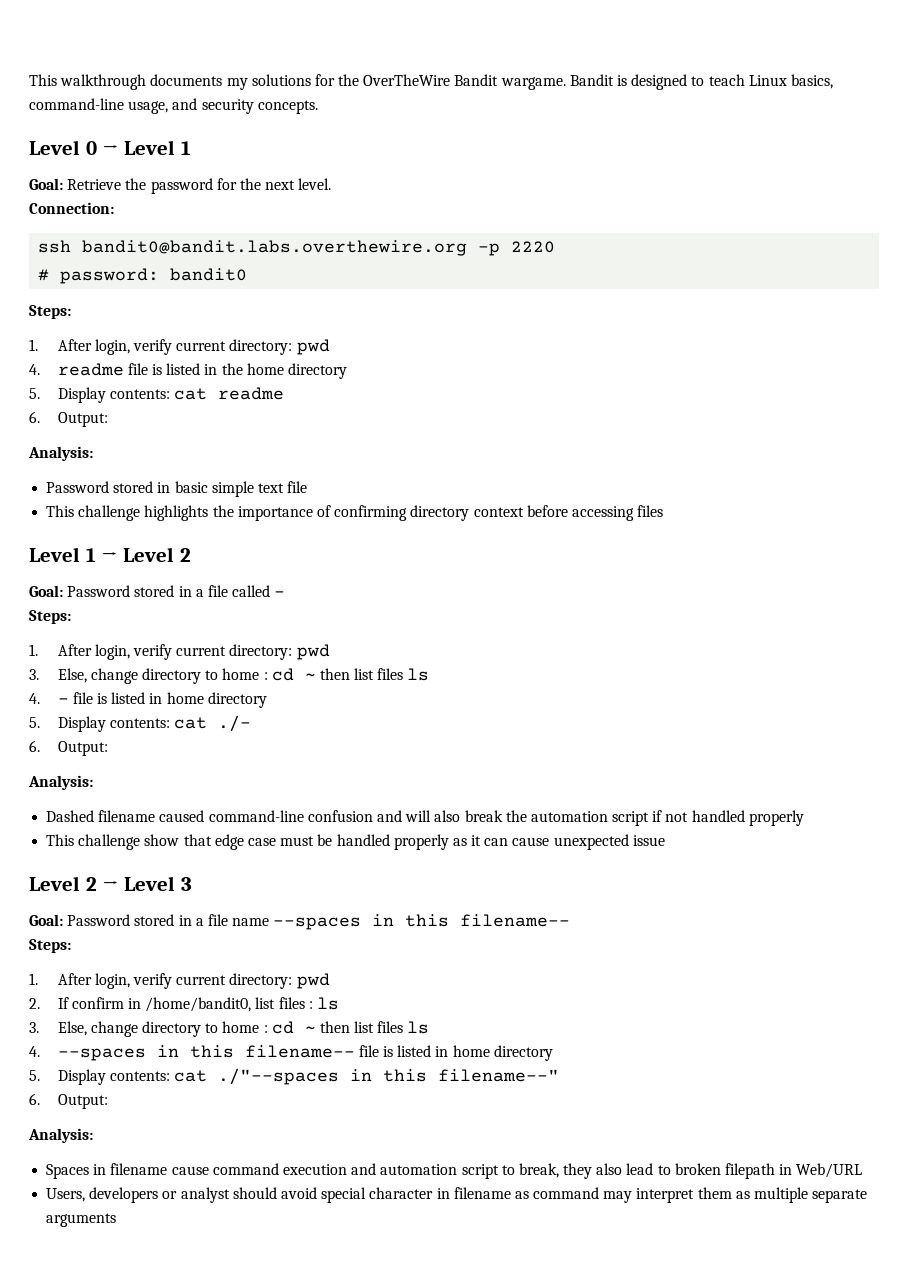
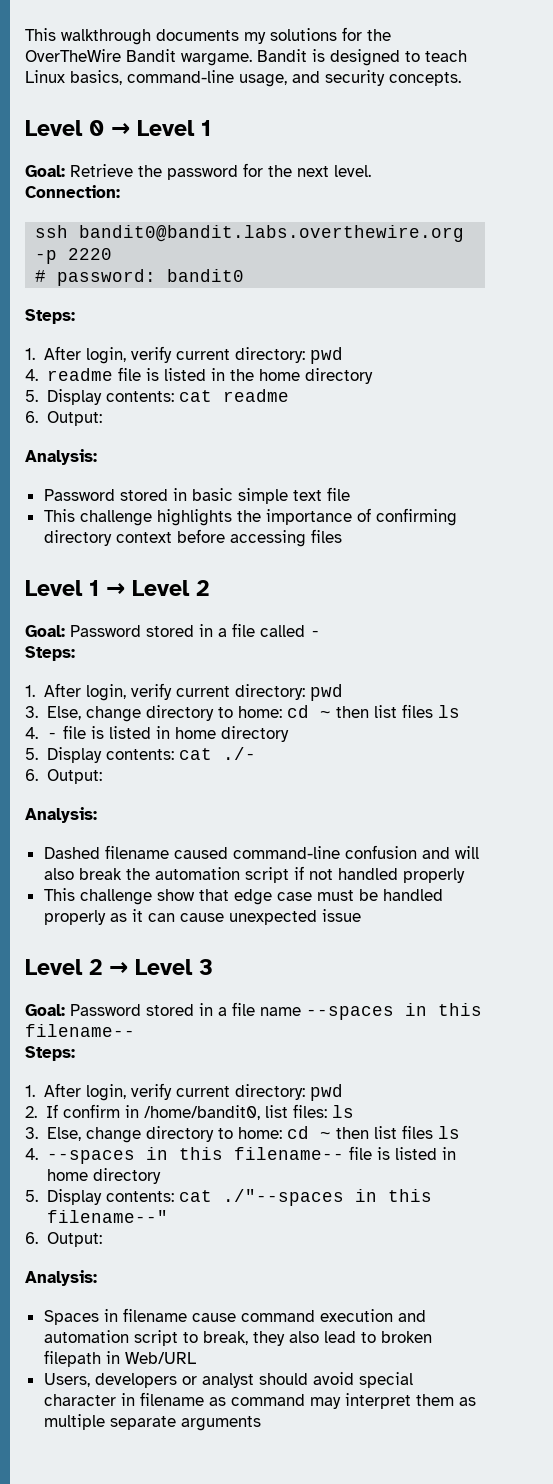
[222,668,268,680] home : -> [237,706,282,718] home:
[278,997,313,1009] files : -> [292,1104,327,1118] files:
[222,1021,268,1033] home : -> [237,1127,282,1139] home:

